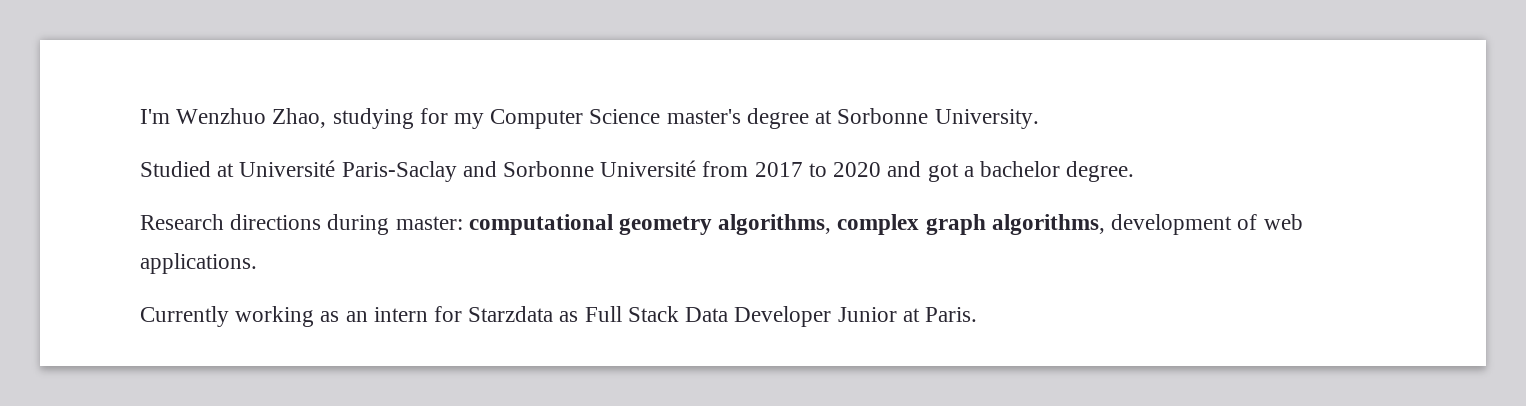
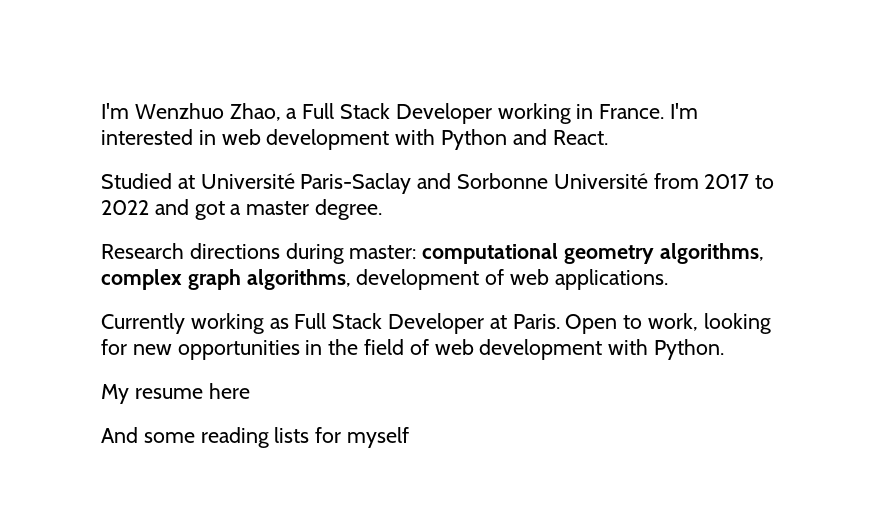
[332,108,1039,129] studying for my Computer Science master's degree at Sorbonne University. -> [286,103,699,124] [101,129,608,150] a Full Stack Developer working in France. I'm interested in web development with Python and React.
[833,162,882,177] 2020 -> [101,200,149,215] 2022
[979,161,1060,177] bachelor -> [246,201,310,215] master
[345,306,977,327] an intern for Starzdata as Full Stack Data Developer Junior at Paris. -> [294,313,771,334] [101,339,725,360] [101,383,250,404] [101,427,410,448] Full Stack Developer at Paris. Open to work, looking for new opportunities in the field of web development with Python. // My resume here // And some reading lists for myself

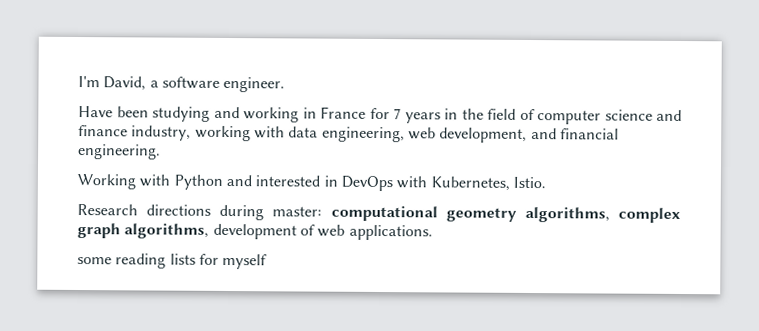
[101,103,699,124] [101,129,608,150] [101,173,775,194] [101,199,383,220] I'm Wenzhuo Zhao, a Full Stack Developer working in France. I'm interested in web development with Python and React. // Studied at Université Paris-Saclay and Sorbonne Université from 2017 to 2022 and got a master degree. -> [78,76,286,93] [78,106,682,125] [78,125,619,143] [78,144,161,160] [77,174,546,192] I'm David, a software engineer. // Have been studying and working in France for 7 years in the field of computer science and finance industry, working with data engineering, web development, and financial engineering. // Working with Python and interested in DevOps with Kubernetes, Istio.
[101,313,771,334] [101,339,725,360] [101,383,250,404] [101,427,138,443] Currently working as Full Stack Developer at Paris. Open to work, looking for new opportunities in the field of web development with Python. // My resume here // And -> (433, 232) none

